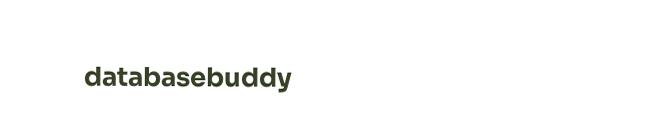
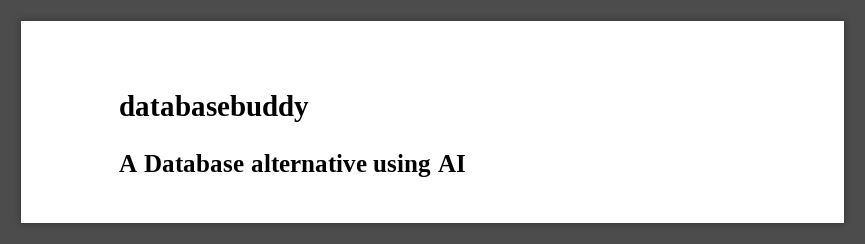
(293, 79) none -> [119,154,466,177] // A Database alternative using AI

